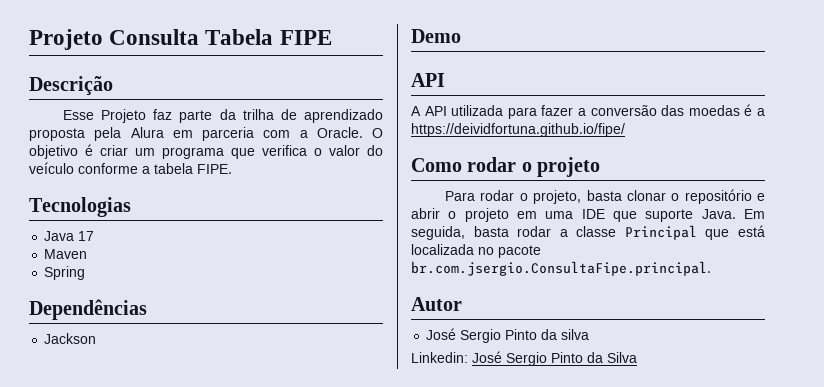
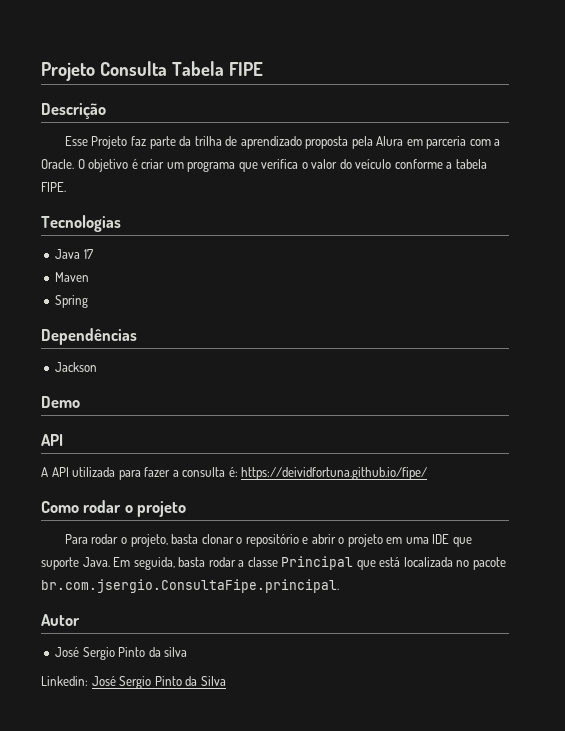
[590,104,765,116] conversão das moedas é a -> [182,467,238,477] consulta é:

